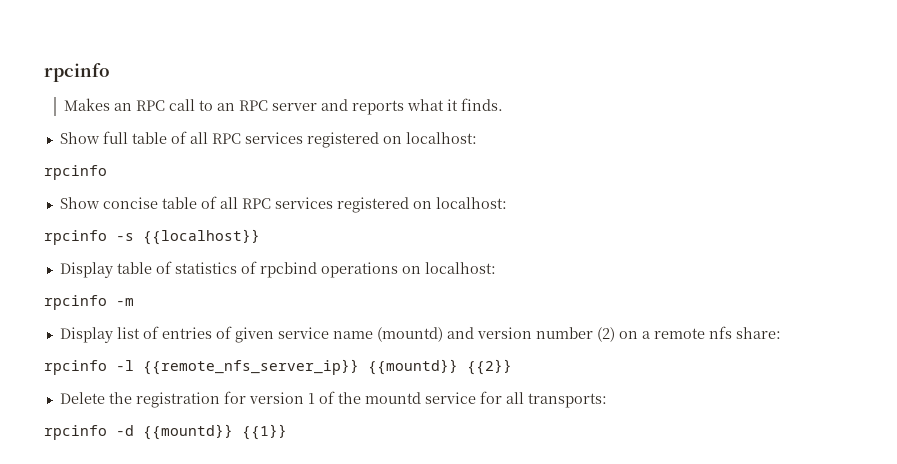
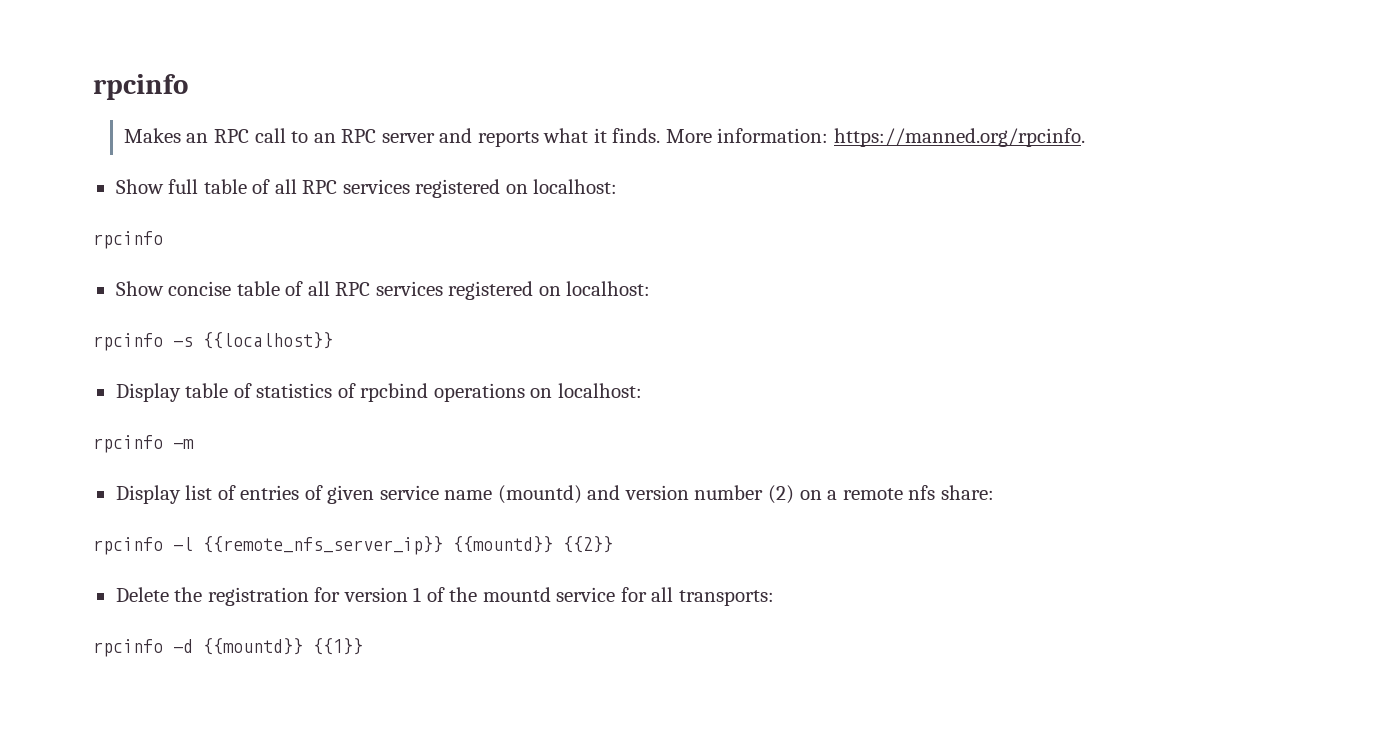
(503, 104) none -> [665,128,1085,147] More information: https://manned.org/rpcinfo.

